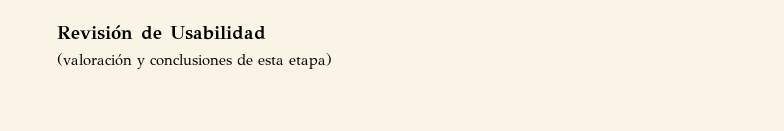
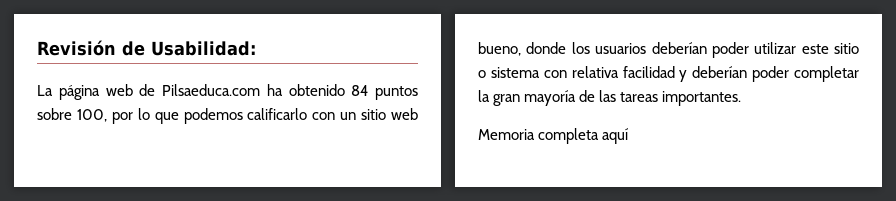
[170,26,266,40] [57,53,332,69] Usabilidad // (valoración y conclusiones de esta etapa) -> [151,41,256,56] [37,84,418,100] [37,108,418,124] [478,42,859,58] [478,66,859,82] [478,90,742,106] [478,128,629,144] Usabilidad: // La página web de Pilsaeduca.com ha obtenido 84 puntos sobre 100, por lo que podemos calificarlo con un sitio web bueno, donde los usuarios deberían poder utilizar este sitio o sistema con relativa facilidad y deberían poder completar la gran mayoría de las tareas importantes. // Memoria completa aquí

